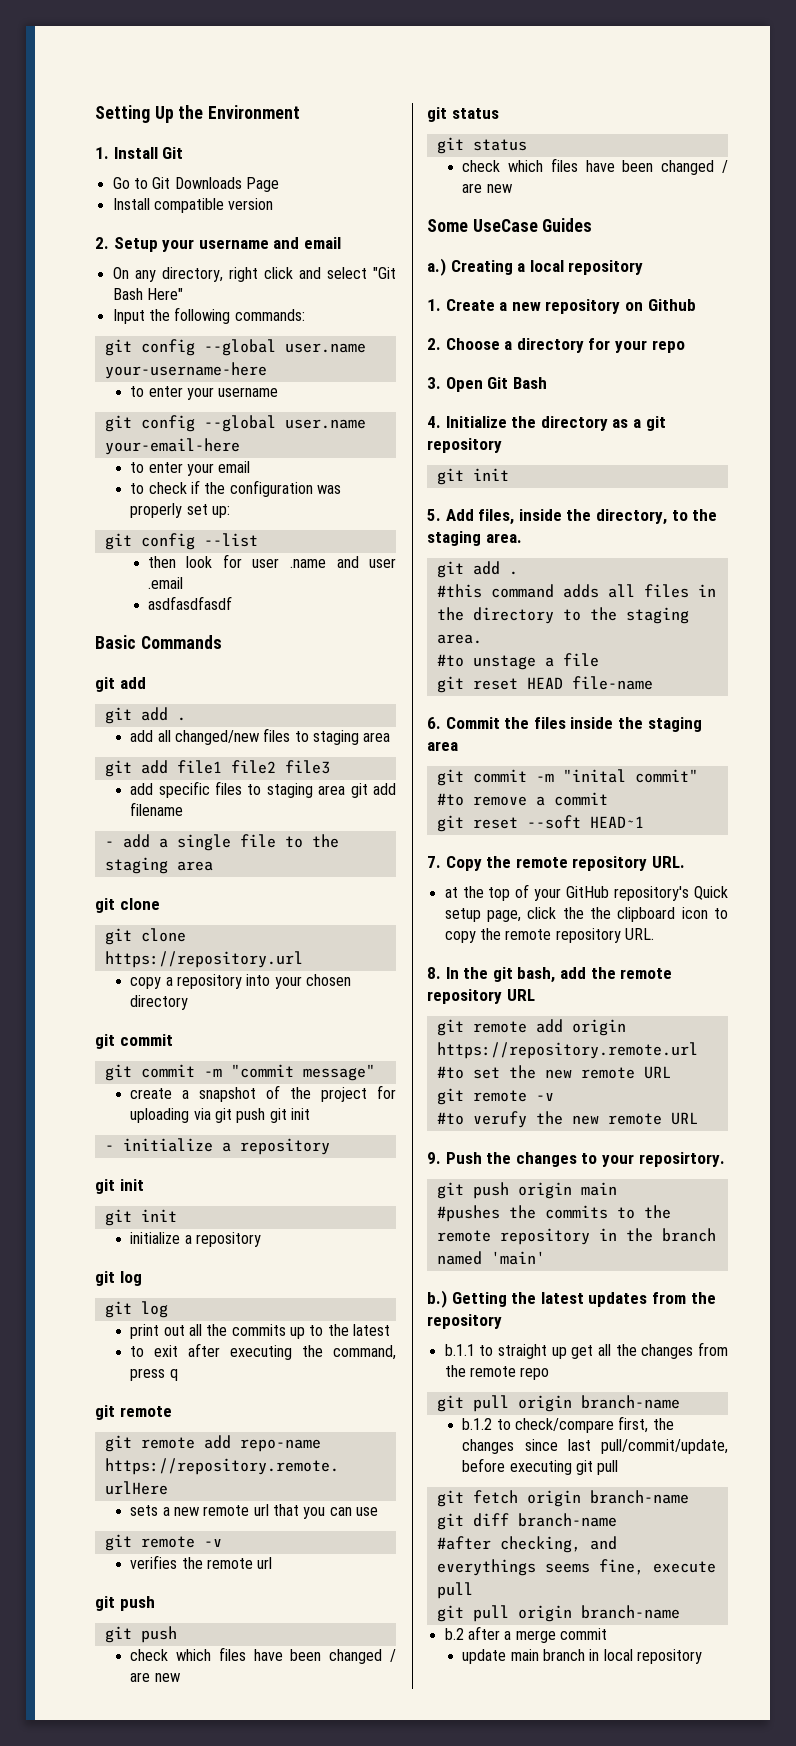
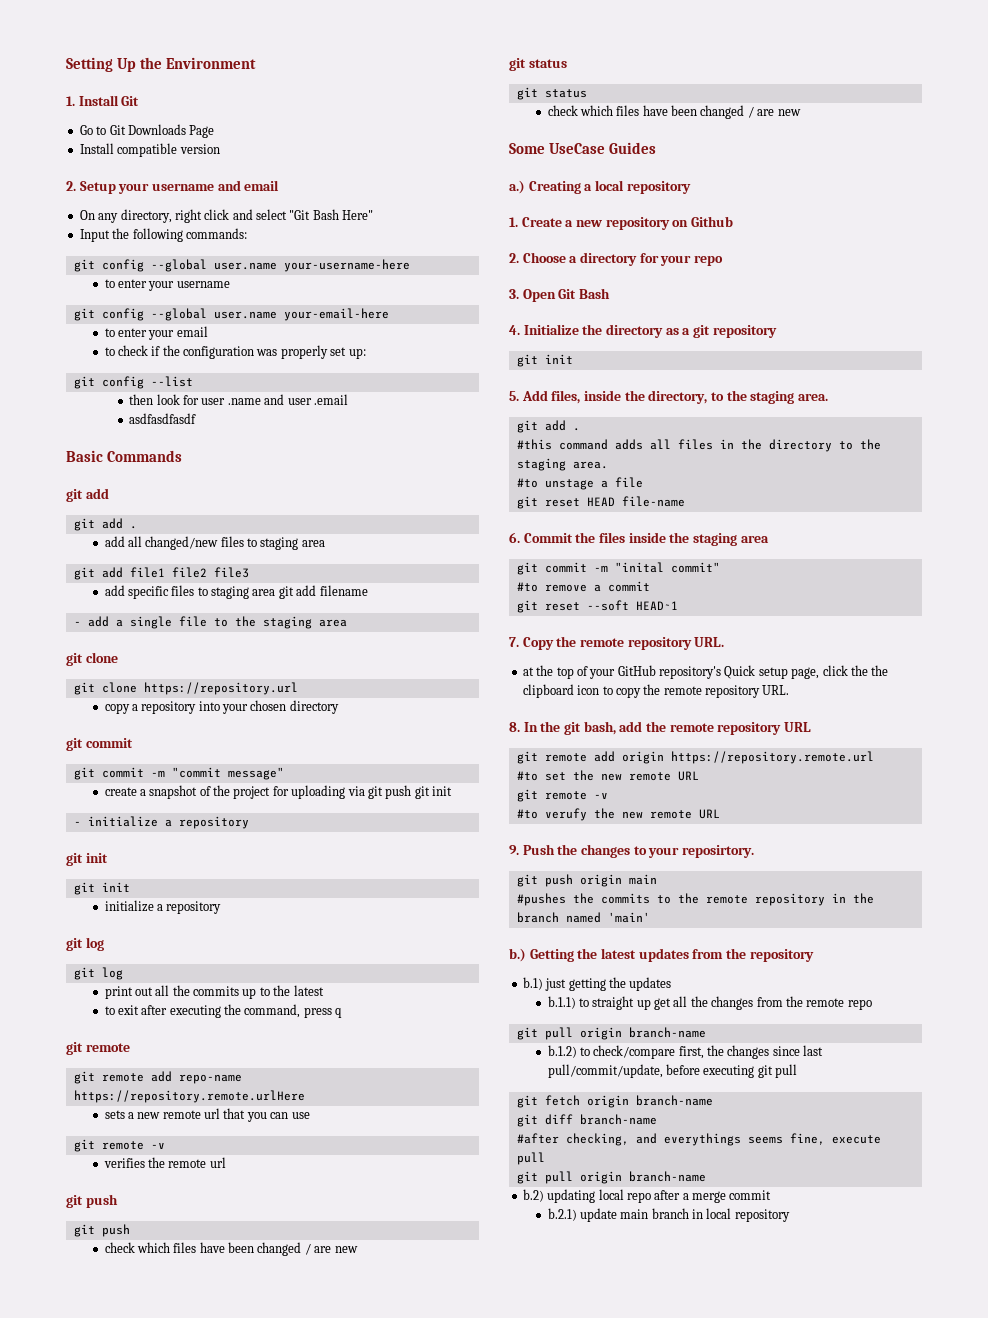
[444,1344,475,1356] b.1.1 -> [522,977,672,991] [547,996,576,1009] b.1) just getting the updates // b.1.1)
[462,1418,493,1430] b.1.2 -> [547,1045,577,1058] b.1.2)
[444,1628,464,1640] b.2 -> [522,1189,651,1203] b.2) updating local repo
(607, 1634) none -> [547,1208,577,1221] b.2.1)

